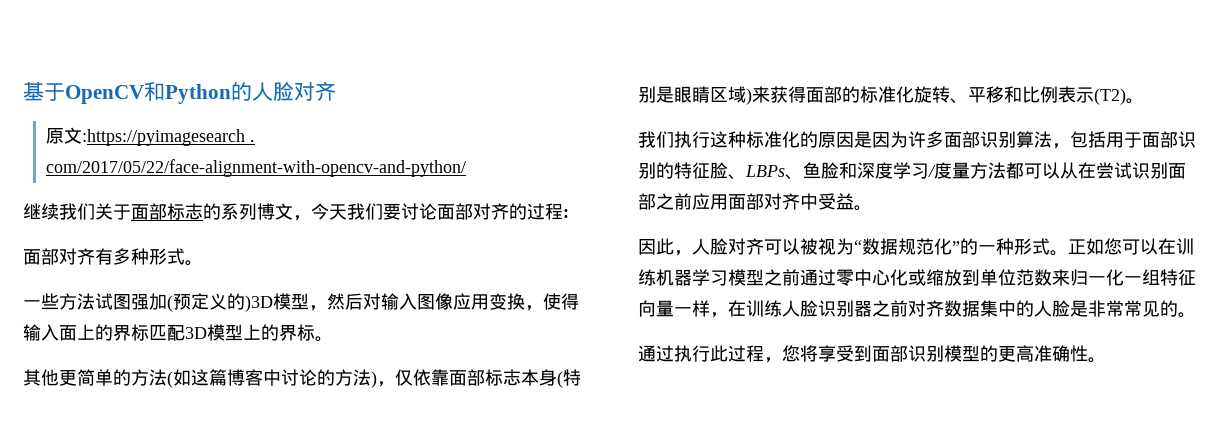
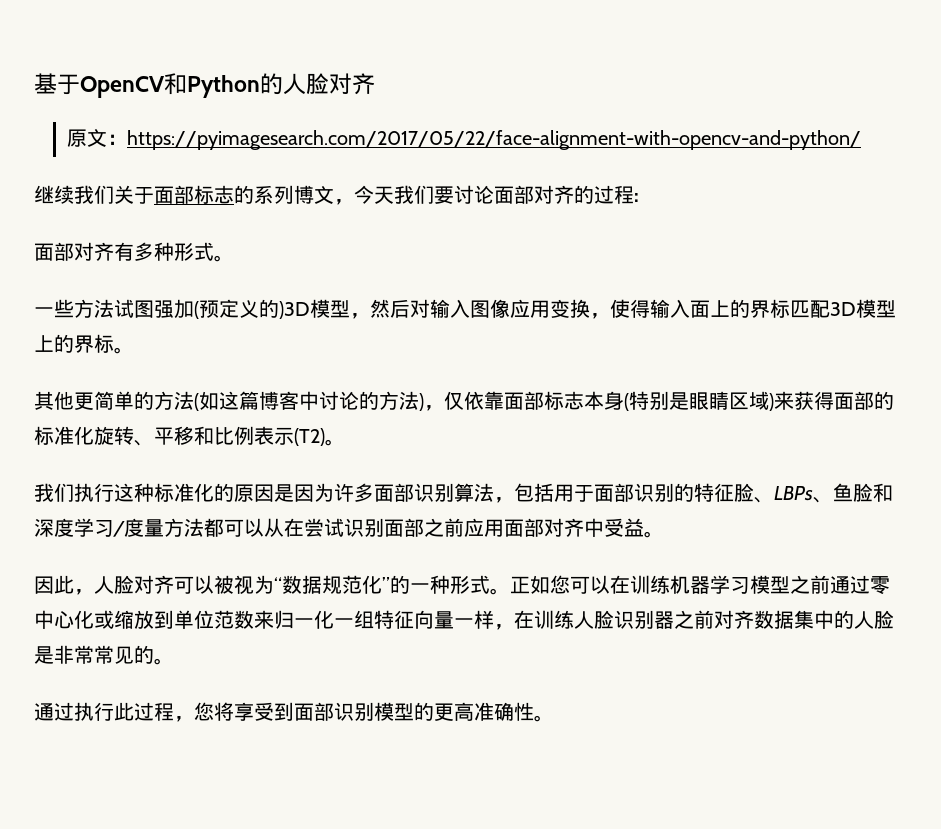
[81,129,255,146] [45,159,466,177] :https://pyimagesearch . com/2017/05/22/face-alignment-with-opencv-and-python/ -> [106,130,861,150] ：https://pyimagesearch.com/2017/05/22/face-alignment-with-opencv-and-python/

